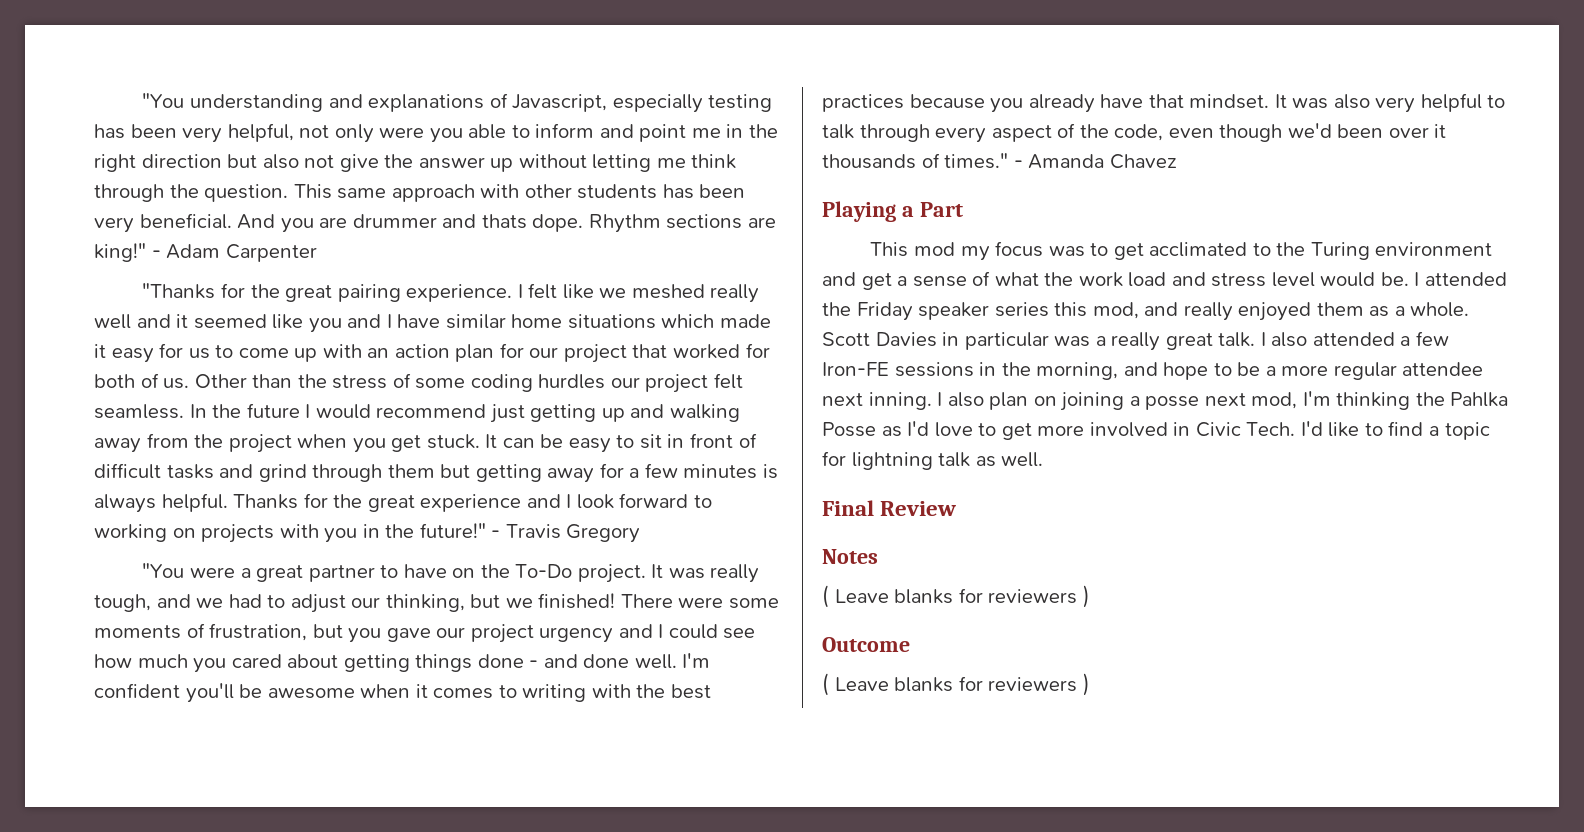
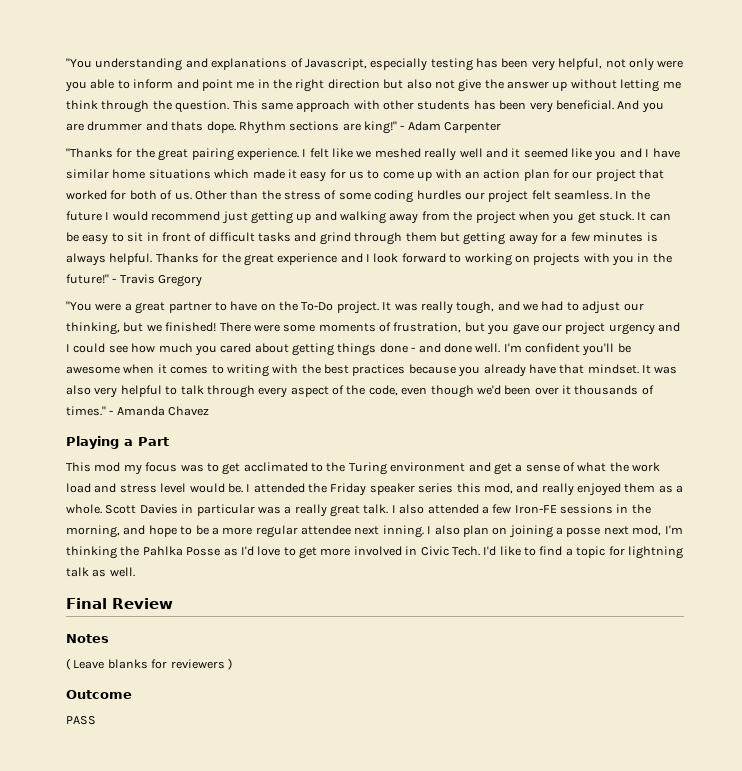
[822,673,1090,696] ( Leave blanks for reviewers ) -> [66,716,96,725] PASS

